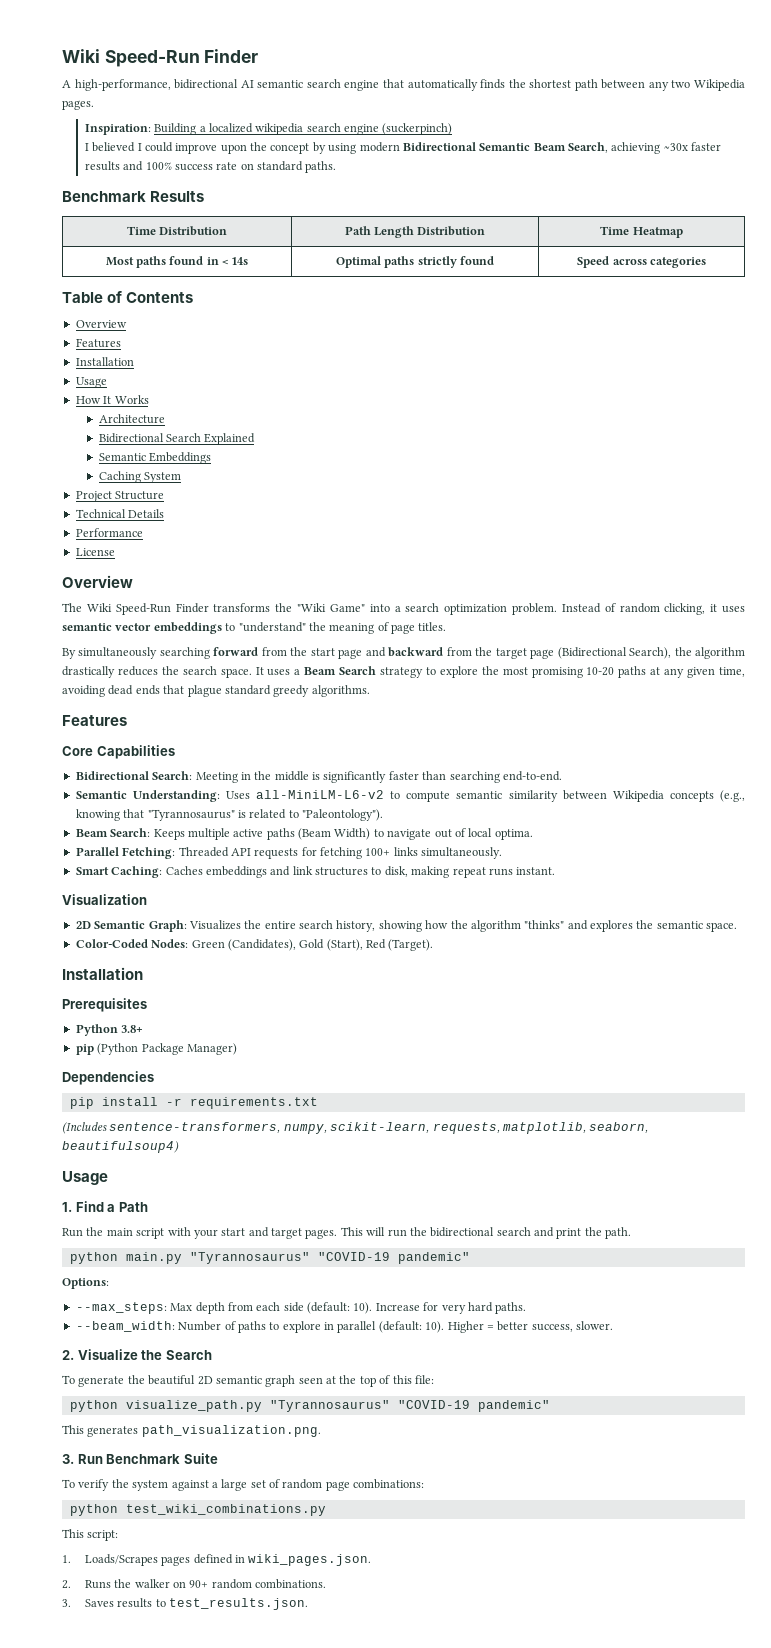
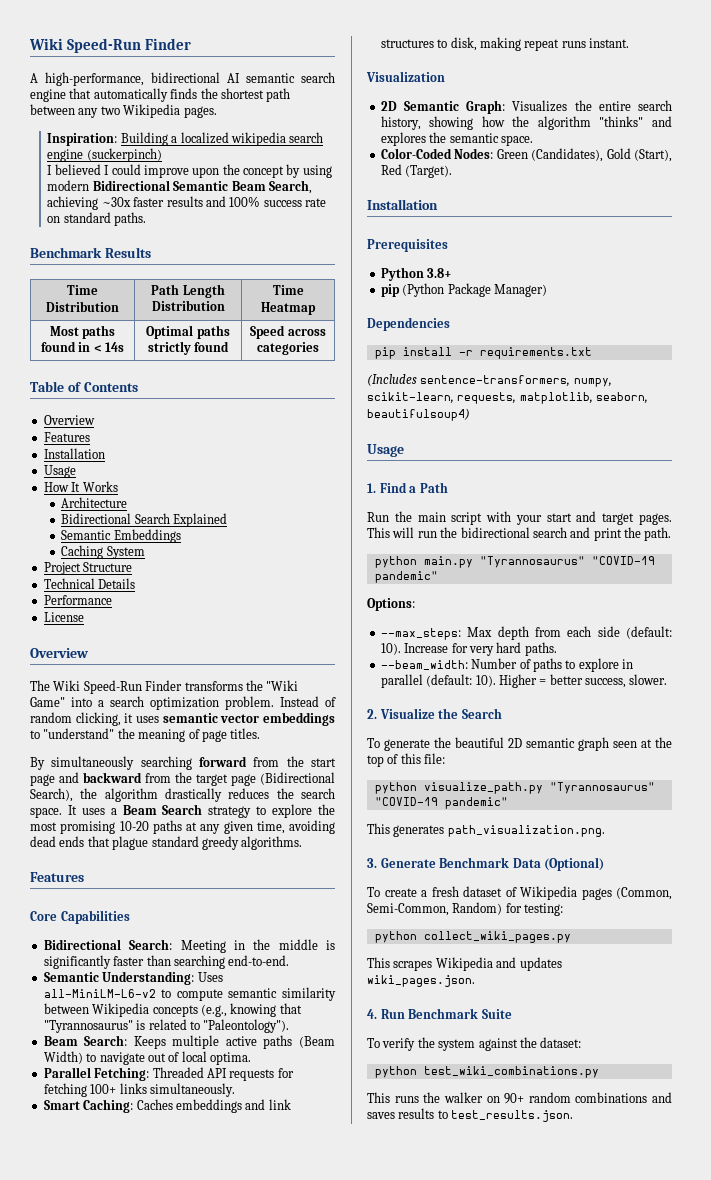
(74, 1459) none -> [380,857,605,871] [367,886,672,900] [367,902,564,916] [374,931,571,943] [367,957,562,971] [367,975,475,987] [367,1009,377,1019] Generate Benchmark Data (Optional) // To create a fresh dataset of Wikipedia pages (Common, Semi-Common, Random) for testing: // python collect_wiki_pages.py // This scrapes Wikipedia and updates wiki_pages.json. // 4.
[211,1479,425,1491] [69,1504,326,1516] [62,1529,119,1541] [62,1554,372,1566] [62,1580,111,1589] a large set of random page combinations: // python test_wiki_combinations.py // This script: // 1. Loads/Scrapes pages defined in wiki_pages.json. // 2. Runs -> [519,1037,582,1048] [374,1066,599,1078] [367,1092,419,1103] the dataset: // python test_wiki_combinations.py // This runs
[255,1579,327,1589] [62,1599,114,1607] combinations. // 3. Saves -> [575,1092,672,1103] [367,1112,395,1119] combinations and saves

